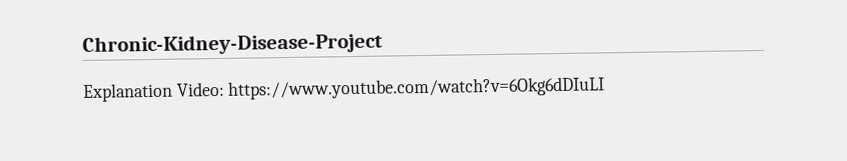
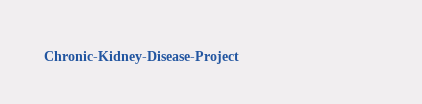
[83,76,606,102] // Explanation Video: https://www.youtube.com/watch?v=6Okg6dDIuLI -> (239, 57) none

